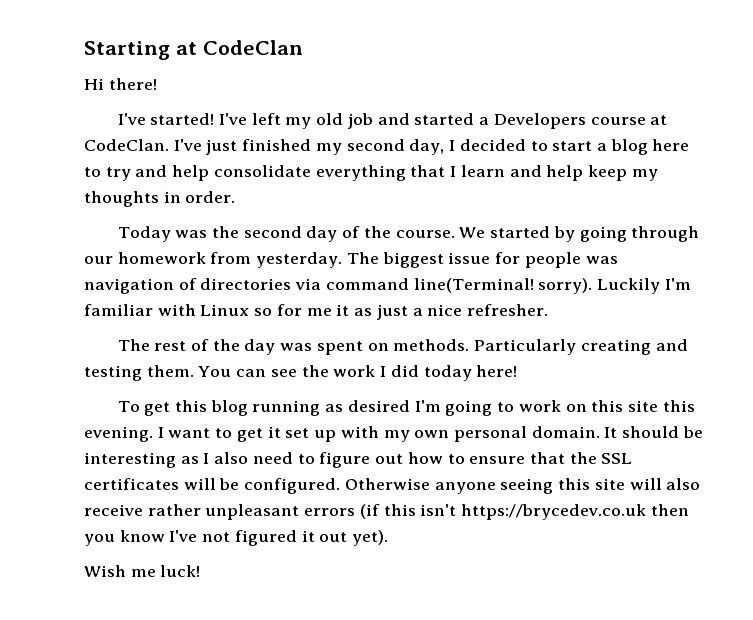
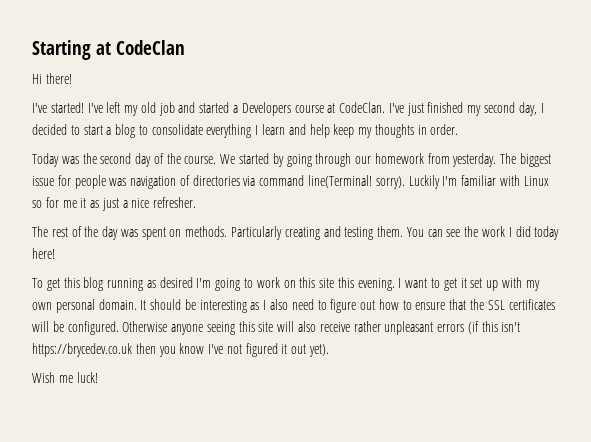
[652,139,690,151] [84,165,210,181] here to try and help -> [138,125,148,135] to
[410,165,446,177] that -> (252, 131) none

